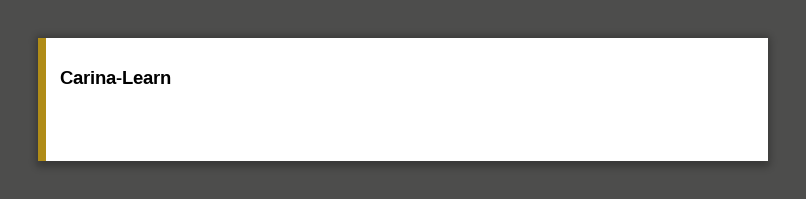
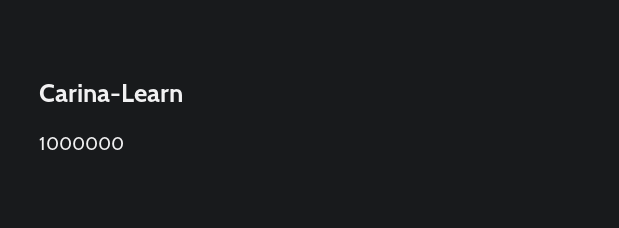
(171, 77) none -> [39,137,124,150] // 1000000

